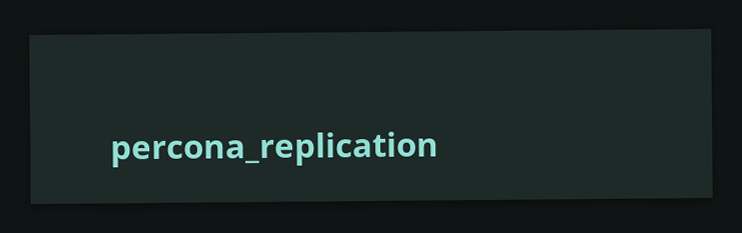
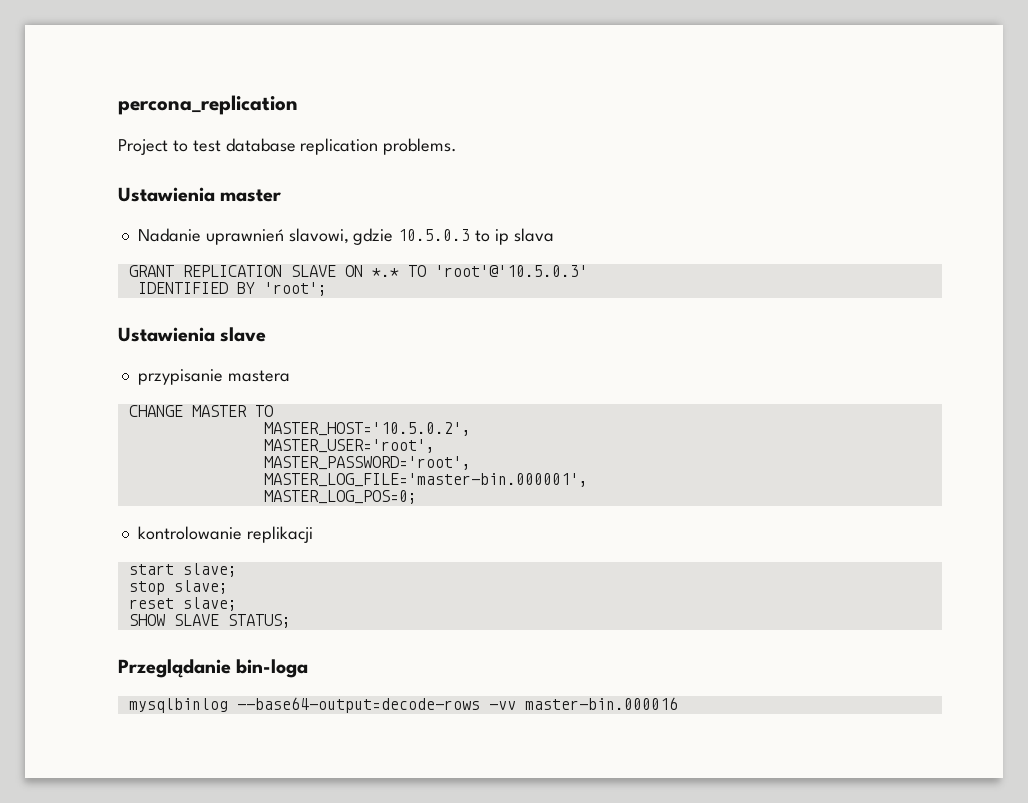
(439, 149) none -> [118,138,458,155] [118,187,282,202] [137,228,554,245] [128,265,588,277] [137,282,327,296] [118,327,267,342] [137,369,290,385] [128,405,273,417] [263,422,471,436] [263,439,435,453] [263,456,471,470] [263,473,588,487] [263,490,417,504] [137,526,313,543] [128,563,237,577] [128,580,228,595] [128,597,237,611] [128,614,291,628] [118,659,309,678] [128,697,678,713] // Project to test database replication problems. // Ustawienia master // Nadanie uprawnień slavowi, gdzie 10.5.0.3 to ip slava // GRANT REPLICATION SLAVE ON *.* TO 'root'@'10.5.0.3' // IDENTIFIED BY 'root'; // Ustawienia slave // przypisanie mastera // CHANGE MASTER TO // MASTER_HOST='10.5.0.2', // MASTER_USER='root', // MASTER_PASSWORD='root', // MASTER_LOG_FILE='master-bin.000001', // MASTER_LOG_POS=0; // kontrolowanie replikacji // start slave; // stop slave; // reset slave; // SHOW SLAVE STATUS; // Przeglądanie bin-loga // mysqlbinlog --base64-output=decode-rows -vv master-bin.000016

